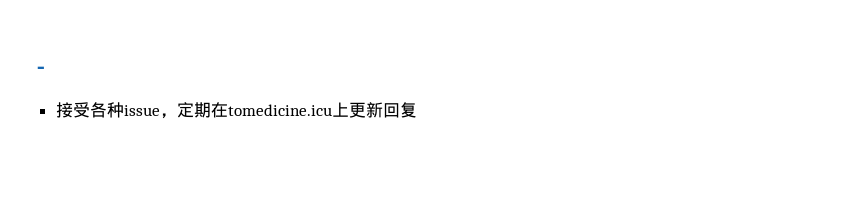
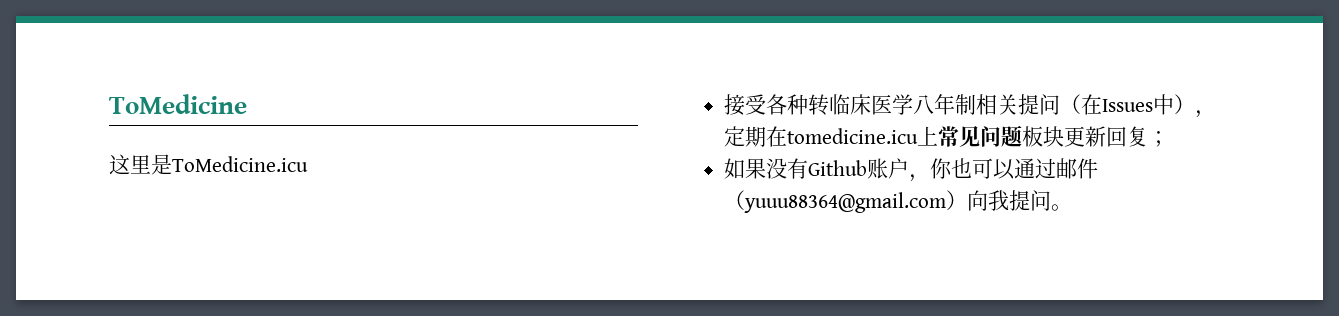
[37,66,45,75] - -> [109,94,247,114] [109,154,308,175] ToMedicine // 这里是ToMedicine.icu
[123,102,417,119] issue，定期在tomedicine.icu上更新回复 -> [808,94,1217,118] [724,125,1170,147] [724,158,1099,182] [724,190,1073,213] 转临床医学八年制相关提问（在Issues中），定期在tomedicine.icu上常见问题板块更新回复； // 如果没有Github账户，你也可以通过邮件（yuuu88364@gmail.com）向我提问。

